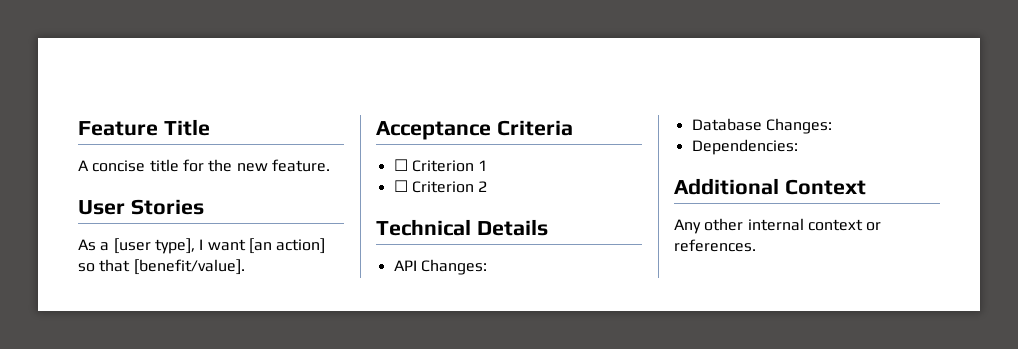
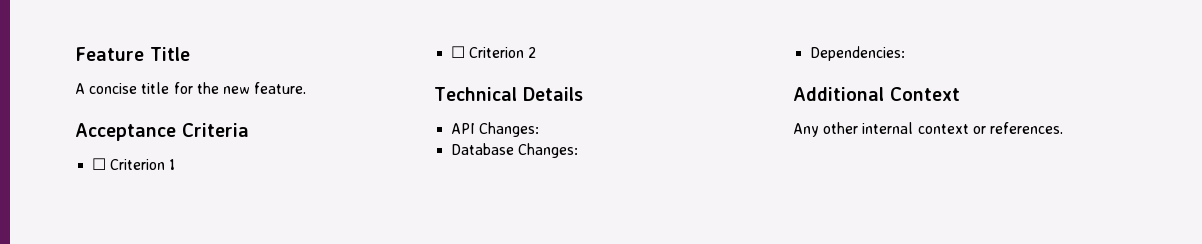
[78,199,204,215] [78,238,326,254] [78,259,245,275] // User Stories // As a [user type], I want [an action] so that [benefit/value]. -> (307, 88) none

